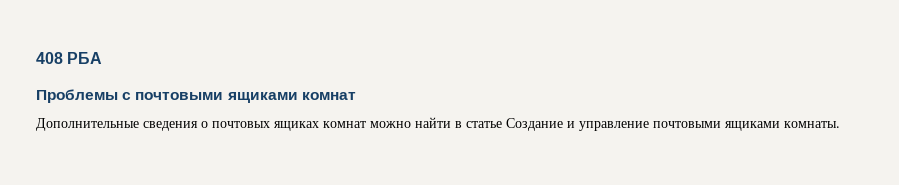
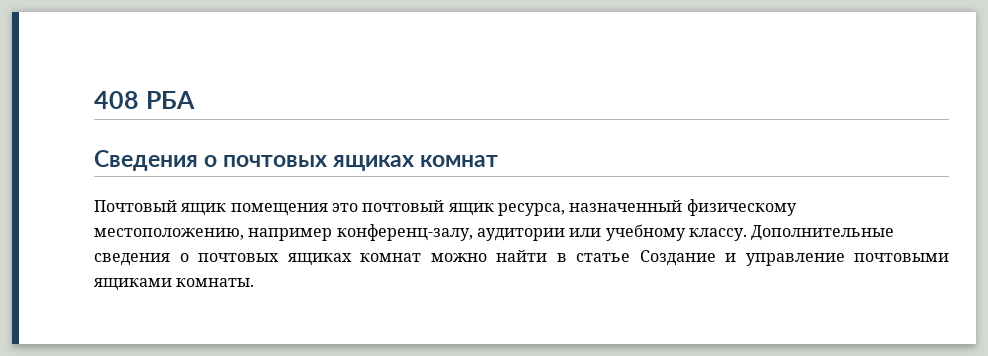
[36,89,356,103] Проблемы с почтовыми ящиками комнат // -> [94,150,499,171] [94,199,797,216] [94,224,747,241] Сведения о почтовых ящиках комнат // Почтовый ящик помещения это почтовый ящик ресурса, назначенный физическому местоположению, например конференц-залу, аудитории или учебному классу.

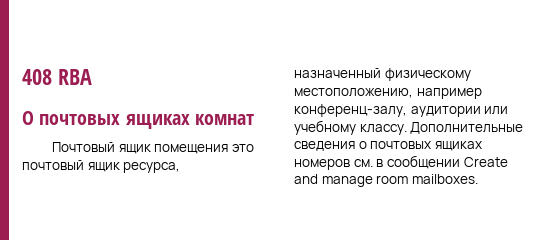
[145,91,195,109] [94,150,218,171] РБА // Сведения о -> [57,69,92,85] [22,111,34,125] RBA // О
[360,250,949,266] [94,278,255,291] комнат можно найти в статье Создание и управление почтовыми ящиками комнаты. -> [294,155,508,170] [294,174,478,187] номеров см. в сообщении Create and manage room mailboxes.

